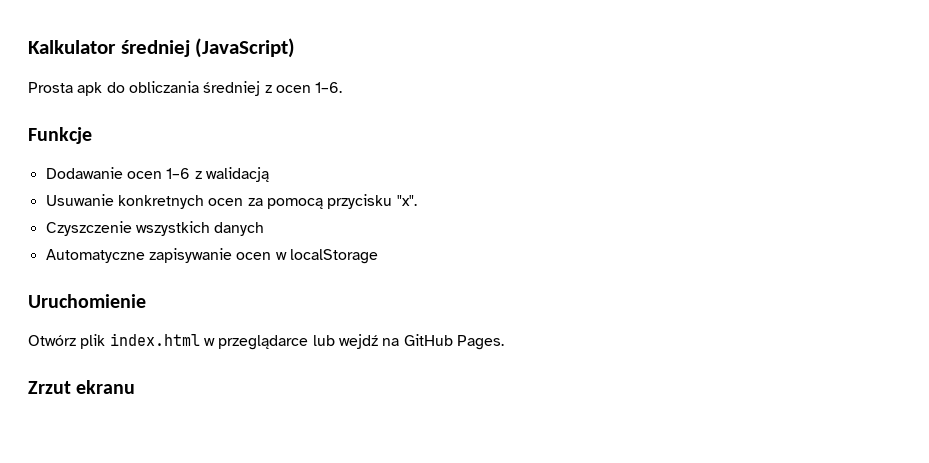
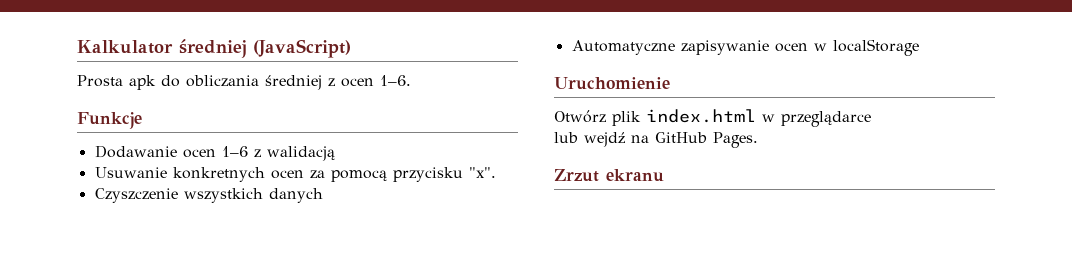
(309, 342) none -> (871, 119) //

